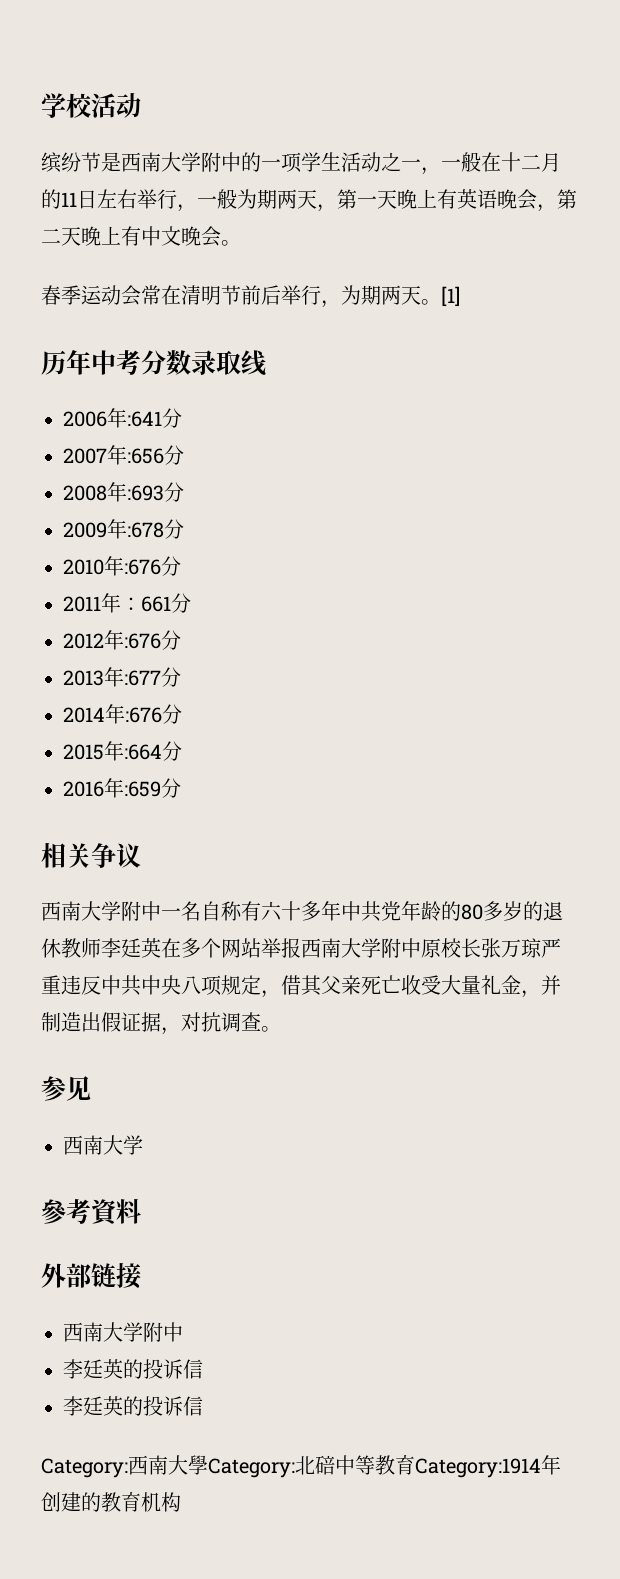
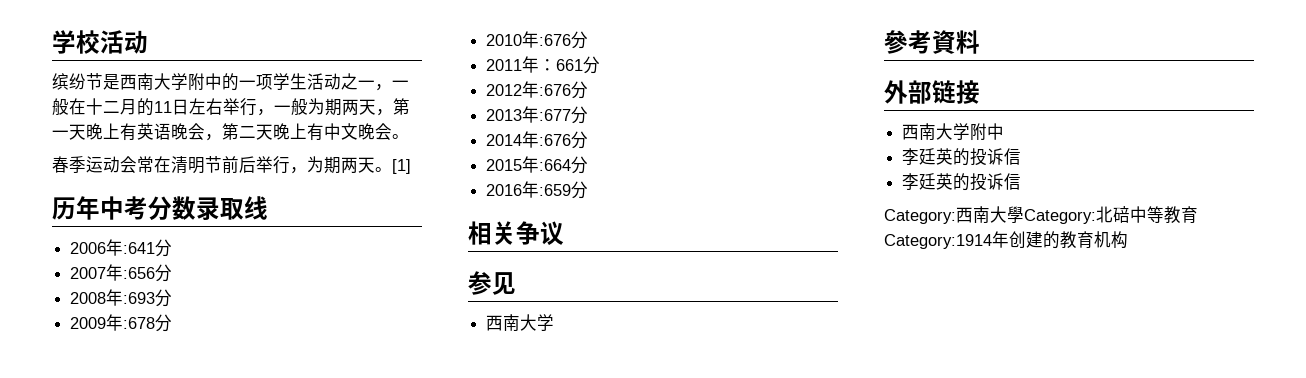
[41,901,563,922] [41,938,561,958] [41,975,561,998] [41,1012,281,1035] // 西南大学附中一名自称有六十多年中共党年龄的80多岁的退休教师李廷英在多个网站举报西南大学附中原校长张万琼严重违反中共中央八项规定，借其父亲死亡收受大量礼金，并制造出假证据，对抗调查。 -> (564, 233) none

